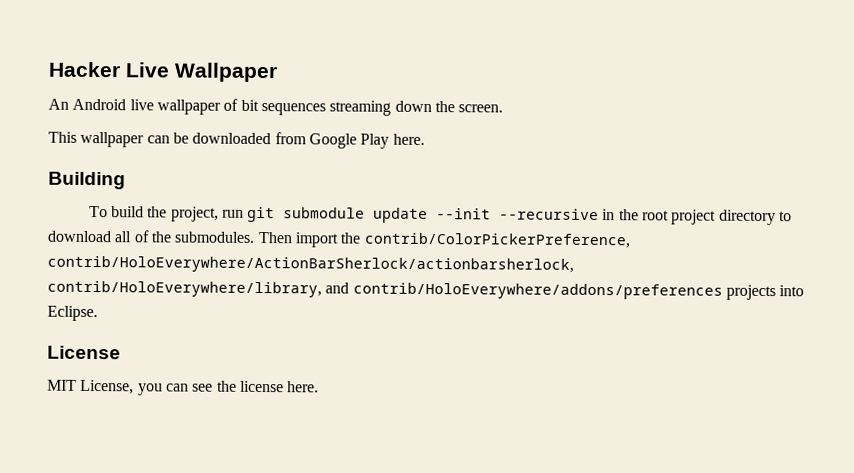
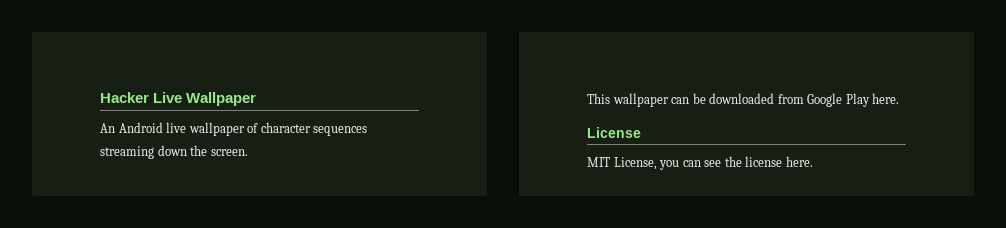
[240,99,259,111] bit -> [260,122,311,133] character
[48,171,126,190] [88,205,793,226] [47,230,631,249] [47,255,574,274] [47,280,805,301] [47,305,98,322] // Building // To build the project, run git submodule update --init --recursive in the root project directory to download all of the submodules. Then import the contrib/ColorPickerPreference, contrib/HoloEverywhere/ActionBarSherlock/actionbarsherlock, contrib/HoloEverywhere/library, and contrib/HoloEverywhere/addons/preferences projects into Eclipse. -> (900, 98) none

